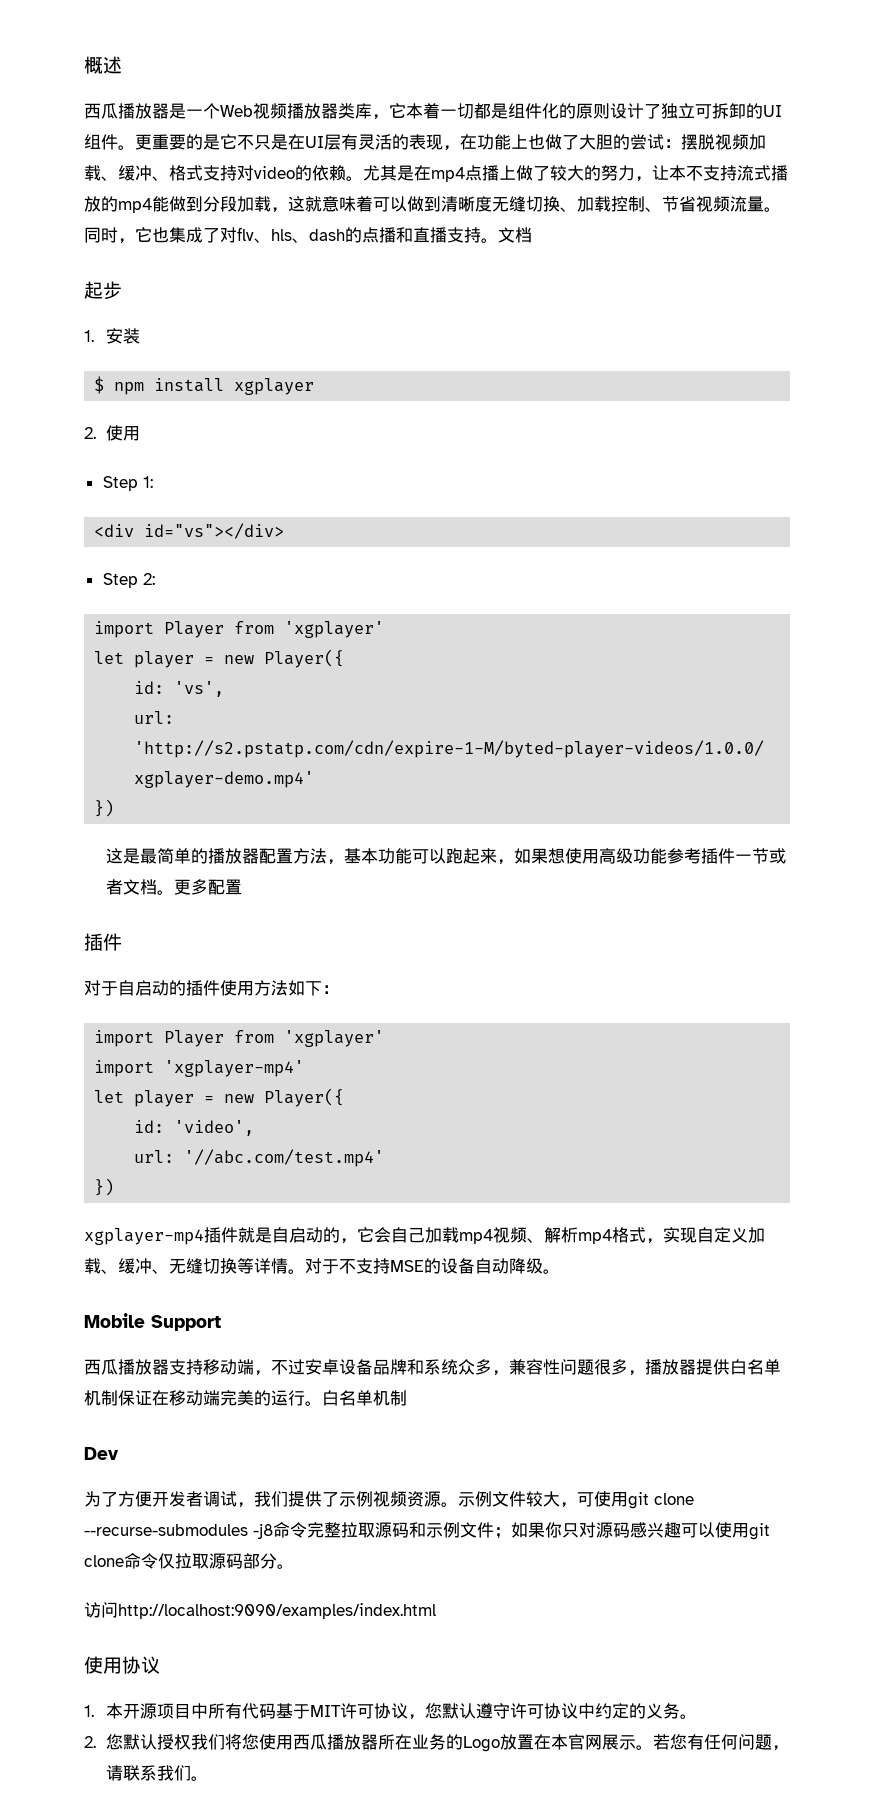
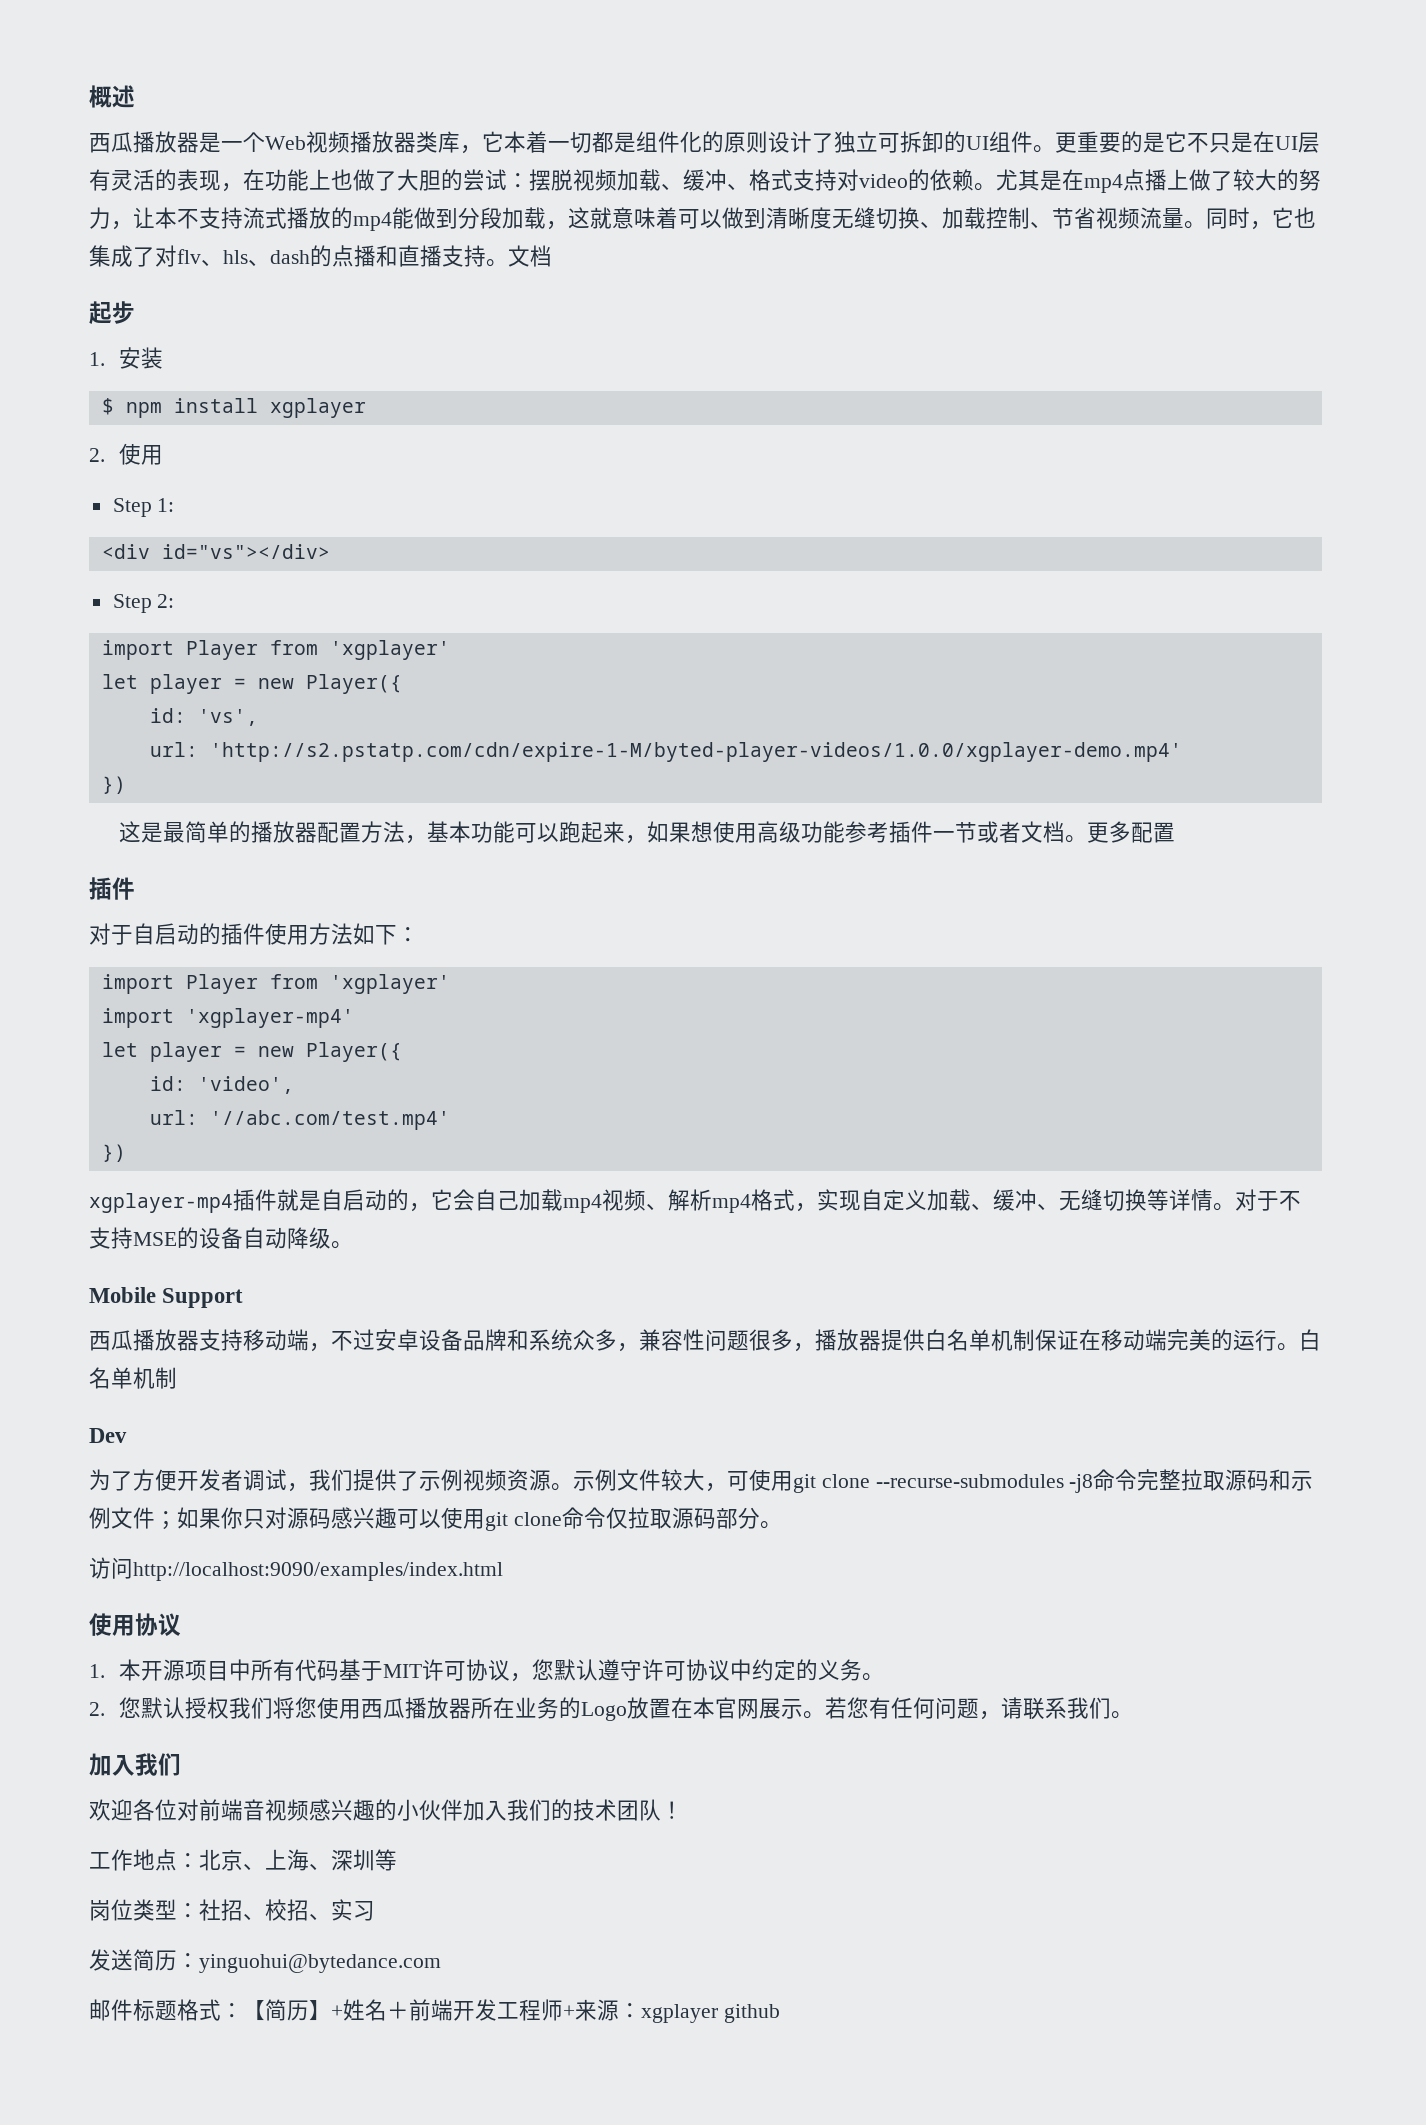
(209, 1778) none -> [89,1753,181,1776] [89,1799,683,1821] [89,1849,397,1871] [89,1899,375,1921] [89,1949,441,1973] [89,1999,780,2023] // 加入我们 // 欢迎各位对前端音视频感兴趣的小伙伴加入我们的技术团队！ // 工作地点：北京、上海、深圳等 // 岗位类型：社招、校招、实习 // 发送简历：yinguohui@bytedance.com // 邮件标题格式：【简历】+姓名＋前端开发工程师+来源：xgplayer github

